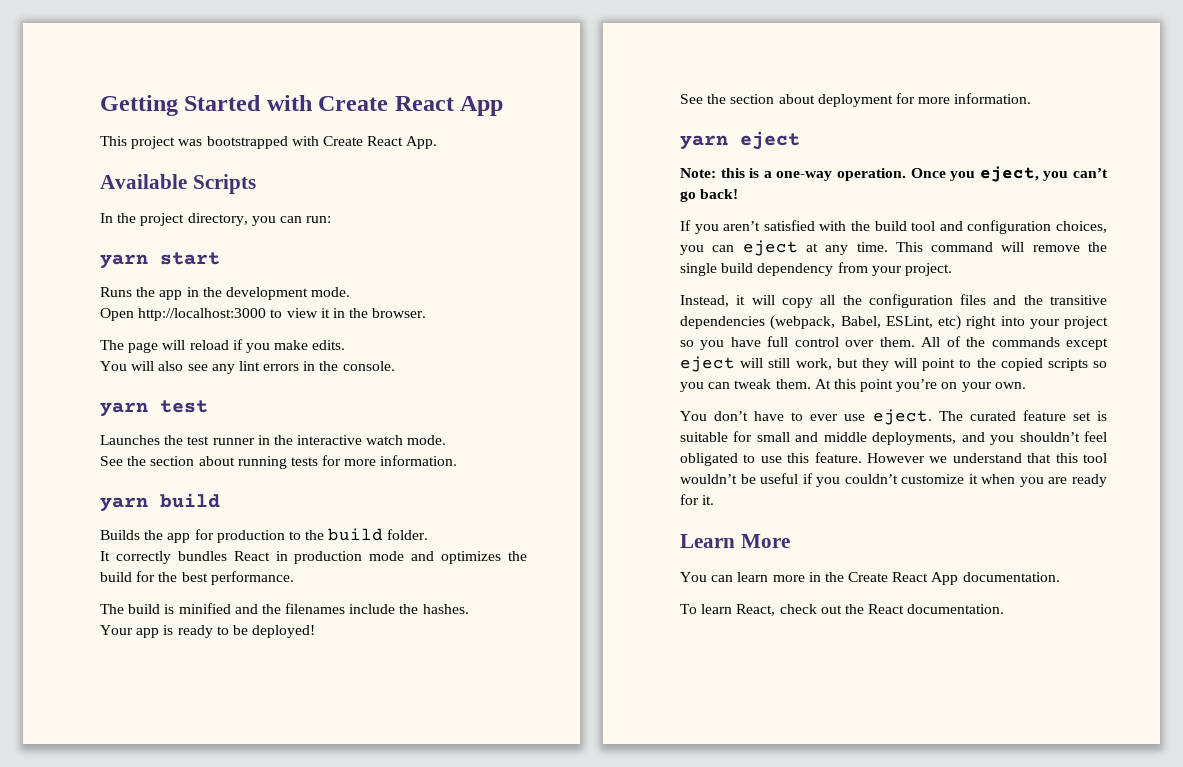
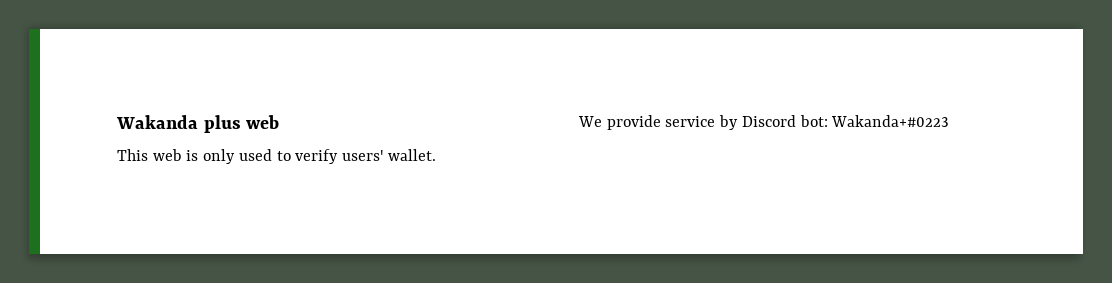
[100,95,504,116] [100,136,438,149] [100,174,256,194] [100,213,332,226] [100,252,220,269] [100,287,351,300] [100,308,427,321] [100,339,346,353] [100,361,395,374] [100,400,208,417] [100,435,447,445] [100,455,458,469] [100,493,220,512] [100,528,429,543] [100,551,528,564] [100,571,294,585] [100,603,469,614] [100,625,316,638] [680,93,1032,107] [680,131,800,150] [680,166,1108,182] [680,189,739,202] [680,220,1107,234] [680,240,1107,256] [680,262,952,276] [680,294,1107,308] [680,315,1108,330] [680,336,1108,350] [680,356,1107,372] [680,379,1026,392] [680,409,1107,425] [680,431,1107,445] [680,452,1107,466] [680,473,1107,487] [680,494,715,505] [680,534,790,548] [680,572,1060,585] [680,604,1005,616] Getting Started with Create React App // This project was bootstrapped with Create React App. // Available Scripts // In the project directory, you can run: // yarn start // Runs the app in the development mode. // Open http://localhost:3000 to view it in the browser. // The page will reload if you make edits. // You will also see any lint errors in the console. // yarn test // Launches the test runner in the interactive watch mode. // See the section about running tests for more information. // yarn build // Builds the app for production to the build folder. // It correctly bundles React in production mode and optimizes the build for the best performance. // The build is minified and the filenames include the hashes. // Your app is ready to be deployed! // See the section about deployment for more information. // yarn eject // Note: this is a one-way operation. Once you eject, you can’t go back! // If you aren’t satisfied with the build tool and configuration choices, you can eject at any time. This command will remove the single build dependency from your project. // Instead, it will copy all the configuration files and the transitive dependencies (webpack, Babel, ESLint, etc) right into your project so you have full control over them. All of the commands except eject will still work, but they will point to the copied scripts so you can tweak them. At this point you’re on your own. // You don’t have to ever use eject. The curated feature set is suitable for small and middle deployments, and you shouldn’t feel obligated to use this feature. However we understand that this tool wouldn’t be useful if you couldn’t customize it when you are ready for it. // Learn More // You can learn more in the Create React App documentation. // To learn React, check out the React documentation. -> [116,115,280,133] [117,149,436,164] [578,115,950,130] Wakanda plus web // This web is only used to verify users' wallet. // We provide service by Discord bot: Wakanda+#0223

